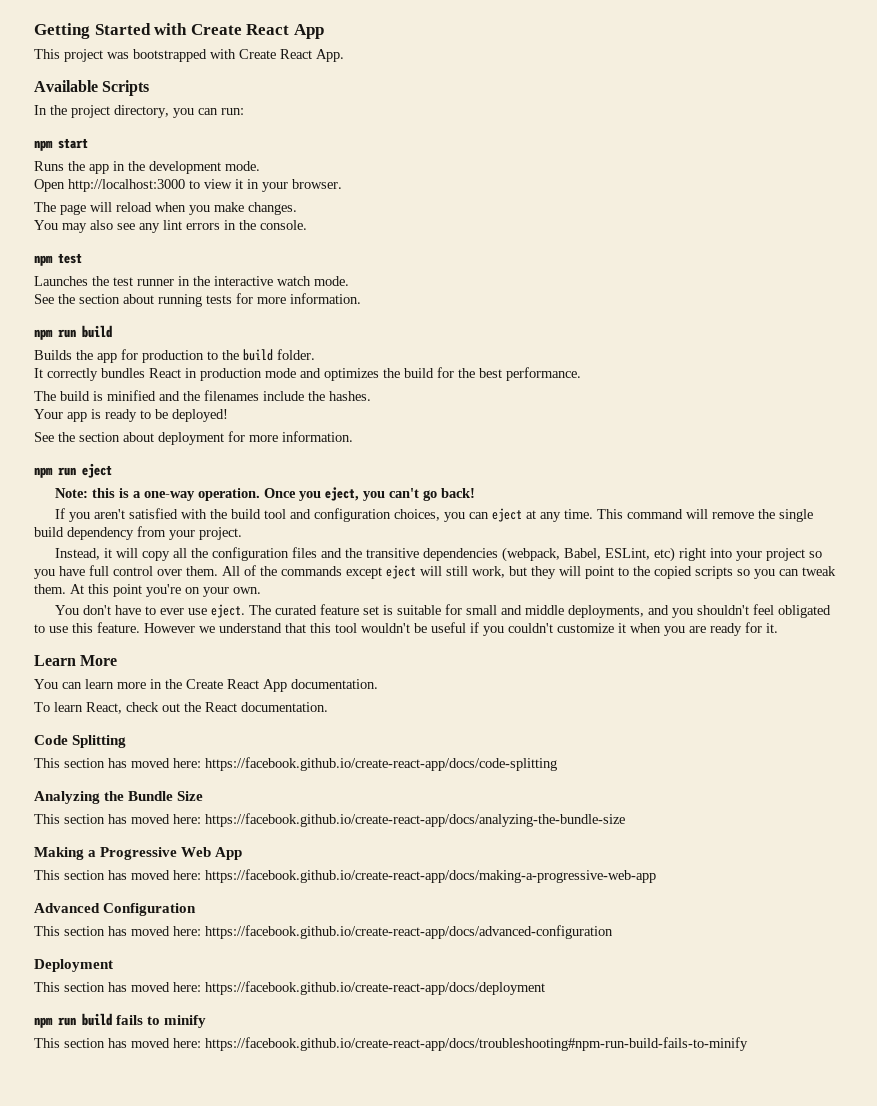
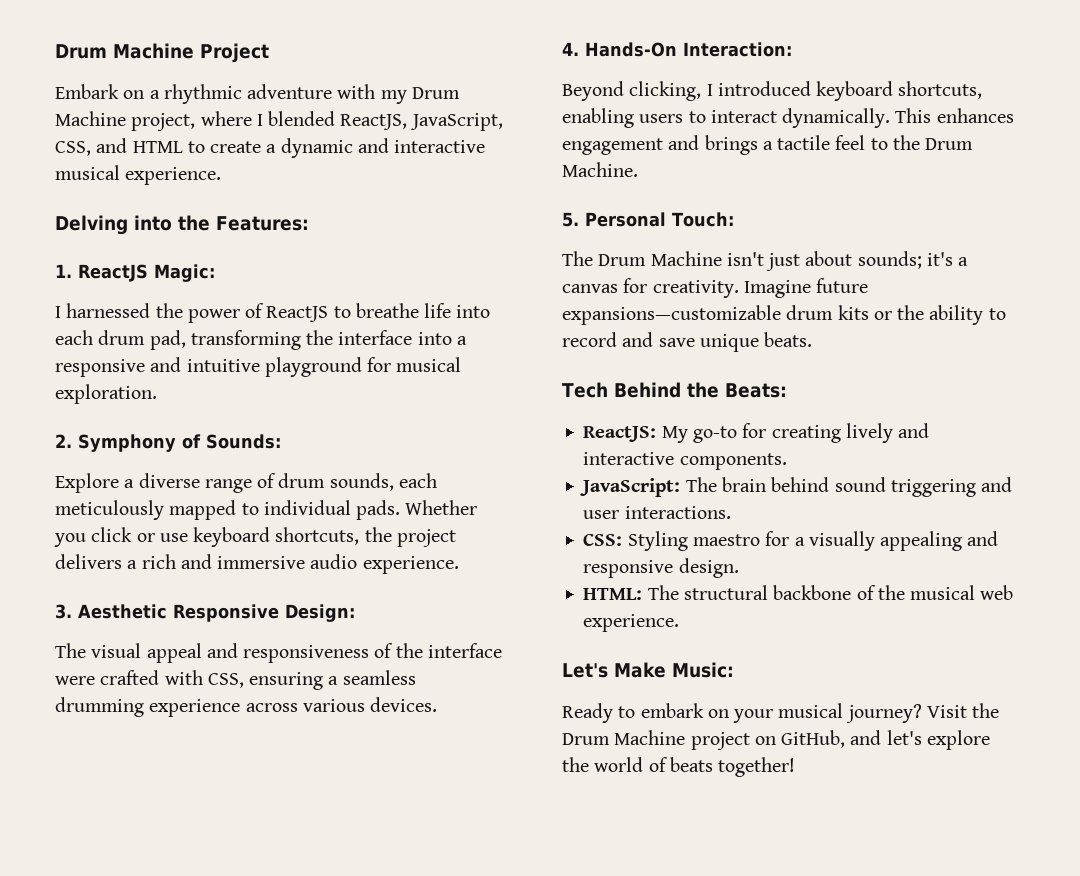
[34,23,324,39] [34,49,344,62] [34,80,150,96] [34,105,244,118] [34,138,88,151] [34,161,260,174] [34,179,342,192] [34,202,297,215] [34,220,307,233] [34,253,82,266] [34,276,349,286] [34,293,361,307] [34,325,112,340] [34,349,315,363] [34,367,581,381] [34,390,371,401] [34,409,228,422] [34,431,353,445] [34,463,112,478] [55,487,476,501] [55,508,814,522] [34,526,242,540] [55,547,823,562] [34,565,836,579] [34,584,261,597] [55,604,832,618] [34,622,778,636] [34,655,118,666] [34,679,378,692] [34,702,328,714] [34,735,127,748] [34,757,557,771] [34,791,204,804] [34,813,625,827] [34,847,243,860] [34,869,656,883] [34,903,197,916] [34,925,613,939] [34,959,113,972] [34,981,545,995] [34,1013,207,1028] [34,1037,748,1051] Getting Started with Create React App // This project was bootstrapped with Create React App. // Available Scripts // In the project directory, you can run: // npm start // Runs the app in the development mode. // Open http://localhost:3000 to view it in your browser. // The page will reload when you make changes. // You may also see any lint errors in the console. // npm test // Launches the test runner in the interactive watch mode. // See the section about running tests for more information. // npm run build // Builds the app for production to the build folder. // It correctly bundles React in production mode and optimizes the build for the best performance. // The build is minified and the filenames include the hashes. // Your app is ready to be deployed! // See the section about deployment for more information. // npm run eject // Note: this is a one-way operation. Once you eject, you can't go back! // If you aren't satisfied with the build tool and configuration choices, you can eject at any time. This command will remove the single build dependency from your project. // Instead, it will copy all the configuration files and the transitive dependencies (webpack, Babel, ESLint, etc) right into your project so you have full control over them. All of the commands except eject will still work, but they will point to the copied scripts so you can tweak them. At this point you're on your own. // You don't have to ever use eject. The curated feature set is suitable for small and middle deployments, and you shouldn't feel obligated to use this feature. However we understand that this tool wouldn't be useful if you couldn't customize it when you are ready for it. // Learn More // You can learn more in the Create React App documentation. // To learn React, check out the React documentation. // Code Splitting // This section has moved here: https://facebook.github.io/create-react-app/docs/code-splitting // Analyzing the Bundle Size // This section has moved here: https://facebook.github.io/create-react-app/docs/analyzing-the-bundle-size // Making a Progressive Web App // This section has moved here: https://facebook.github.io/create-react-app/docs/making-a-progressive-web-app // Advanced Configuration // This section has moved here: https://facebook.github.io/create-react-app/docs/advanced-configuration // Deployment // This section has moved here: https://facebook.github.io/create-react-app/docs/deployment // npm run build fails to minify // This section has moved here: https://facebook.github.io/create-react-app/docs/troubleshooting#npm-run-build-fails-to-minify -> [55,43,269,63] [55,84,460,104] [55,111,503,131] [55,138,486,158] [55,165,222,185] [55,215,309,235] [55,264,215,282] [55,303,491,323] [55,330,467,350] [55,357,462,377] [55,384,157,404] [55,434,281,452] [55,473,437,493] [55,500,478,520] [54,527,456,547] [55,554,459,574] [55,604,355,622] [55,643,502,663] [55,670,416,690] [55,697,438,717] [562,42,792,57] [562,81,983,101] [562,108,1014,128] [562,135,974,155] [562,162,638,177] [562,212,734,227] [562,251,969,271] [562,278,869,298] [562,305,1006,325] [562,332,813,352] [562,382,787,398] [583,423,930,443] [583,452,787,470] [580,477,1013,497] [583,506,731,519] [583,531,999,551] [583,558,739,578] [583,585,1014,600] [583,614,680,632] [562,662,734,678] [562,703,1000,723] [562,730,990,750] [562,757,796,777] Drum Machine Project // Embark on a rhythmic adventure with my Drum Machine project, where I blended ReactJS, JavaScript, CSS, and HTML to create a dynamic and interactive musical experience. // Delving into the Features: // 1. ReactJS Magic: // I harnessed the power of ReactJS to breathe life into each drum pad, transforming the interface into a responsive and intuitive playground for musical exploration. // 2. Symphony of Sounds: // Explore a diverse range of drum sounds, each meticulously mapped to individual pads. Whether you click or use keyboard shortcuts, the project delivers a rich and immersive audio experience. // 3. Aesthetic Responsive Design: // The visual appeal and responsiveness of the interface were crafted with CSS, ensuring a seamless drumming experience across various devices. // 4. Hands-On Interaction: // Beyond clicking, I introduced keyboard shortcuts, enabling users to interact dynamically. This enhances engagement and brings a tactile feel to the Drum Machine. // 5. Personal Touch: // The Drum Machine isn't just about sounds; it's a canvas for creativity. Imagine future expansions—customizable drum kits or the ability to record and save unique beats. // Tech Behind the Beats: // ReactJS: My go-to for creating lively and interactive components. // JavaScript: The brain behind sound triggering and user interactions. // CSS: Styling maestro for a visually appealing and responsive design. // HTML: The structural backbone of the musical web experience. // Let's Make Music: // Ready to embark on your musical journey? Visit the Drum Machine project on GitHub, and let's explore the world of beats together!

